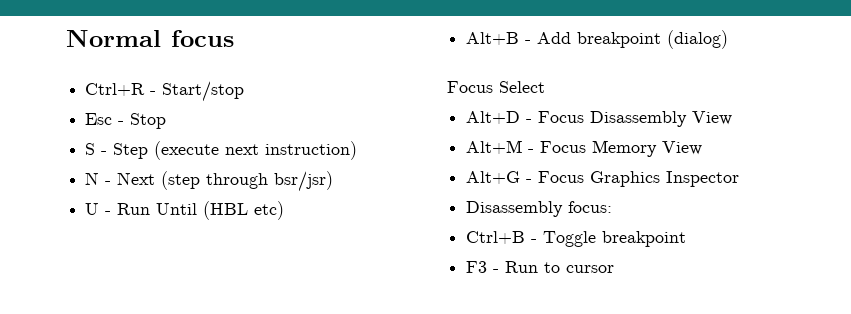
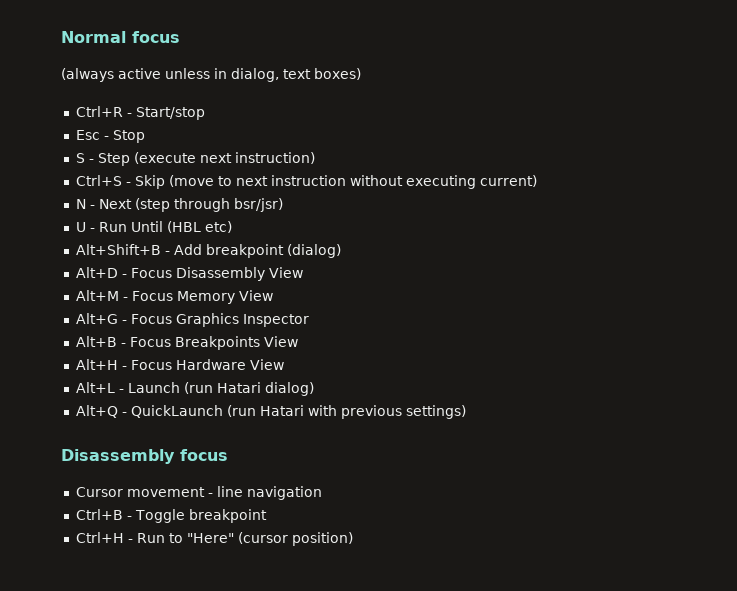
(234, 38) none -> [61,68,361,82] // (always active unless in dialog, text boxes)
(358, 150) none -> [75,175,537,189] // Ctrl+S - Skip (move to next instruction without executing current)
[466,32,520,45] Alt+B -> [75,244,161,255] Alt+Shift+B
[447,81,545,93] // Focus Select -> (341, 251) none
[466,201,613,217] Disassembly focus: -> [75,336,298,350] [75,359,284,370] [75,382,314,396] [75,405,466,419] [61,449,228,464] [75,486,322,500] Alt+B - Focus Breakpoints View // Alt+H - Focus Hardware View // Alt+L - Launch (run Hatari dialog) // Alt+Q - QuickLaunch (run Hatari with previous settings) // Disassembly focus // Cursor movement - line navigation
[466,261,488,273] F3 -> [75,532,124,543] Ctrl+H
[566,265,615,273] cursor -> [186,532,353,546] "Here" (cursor position)

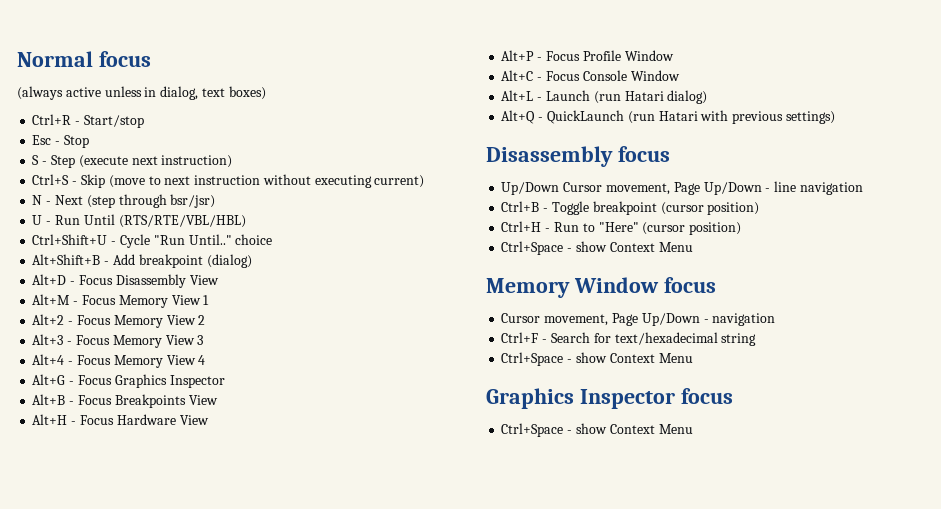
[166,221,232,233] (HBL etc) -> [118,215,246,228] [32,234,273,248] (RTS/RTE/VBL/HBL) // Ctrl+Shift+U - Cycle "Run Until.." choice
(273, 295) none -> [203,295,210,305] [32,314,206,328] [32,334,204,348] [32,354,206,368] 1 // Alt+2 - Focus Memory View 2 // Alt+3 - Focus Memory View 3 // Alt+4 - Focus Memory View 4
(284, 364) none -> [501,50,674,61] [501,70,680,81] // Alt+P - Focus Profile Window // Alt+C - Focus Console Window
[75,487,205,497] Cursor movement -> [501,182,762,195] Up/Down Cursor movement, Page Up/Down
(267, 516) none -> [660,202,760,215] (cursor position)
(353, 539) none -> [501,241,693,255] [486,277,716,298] [501,313,776,326] [501,332,757,346] [501,352,693,366] [486,388,733,409] [501,423,693,437] // Ctrl+Space - show Context Menu // Memory Window focus // Cursor movement, Page Up/Down - navigation // Ctrl+F - Search for text/hexadecimal string // Ctrl+Space - show Context Menu // Graphics Inspector focus // Ctrl+Space - show Context Menu

